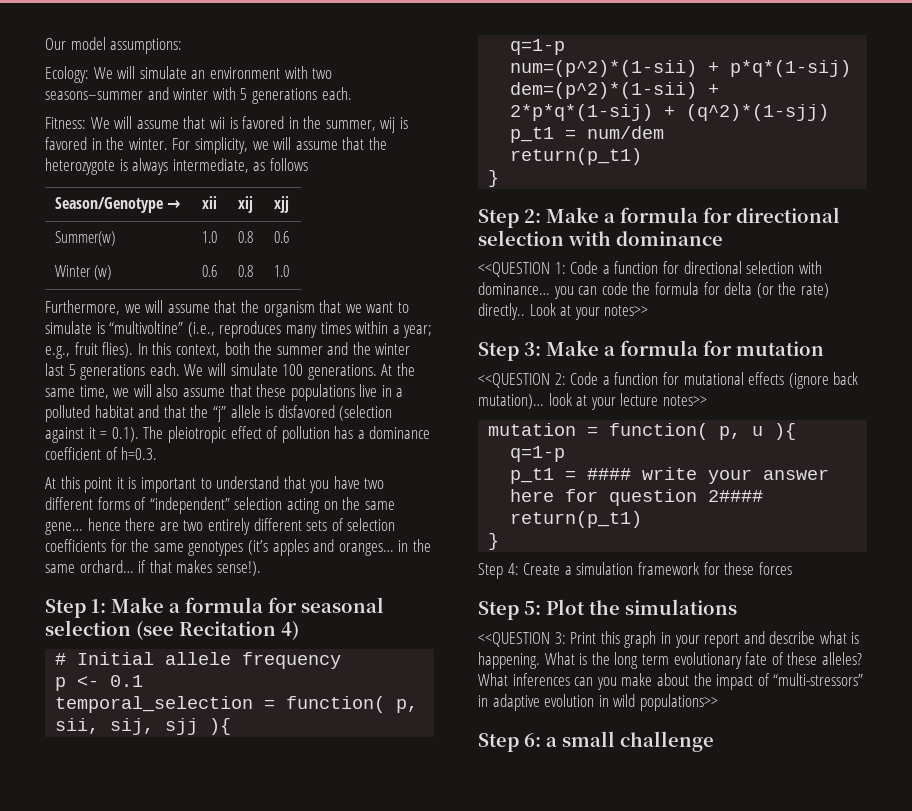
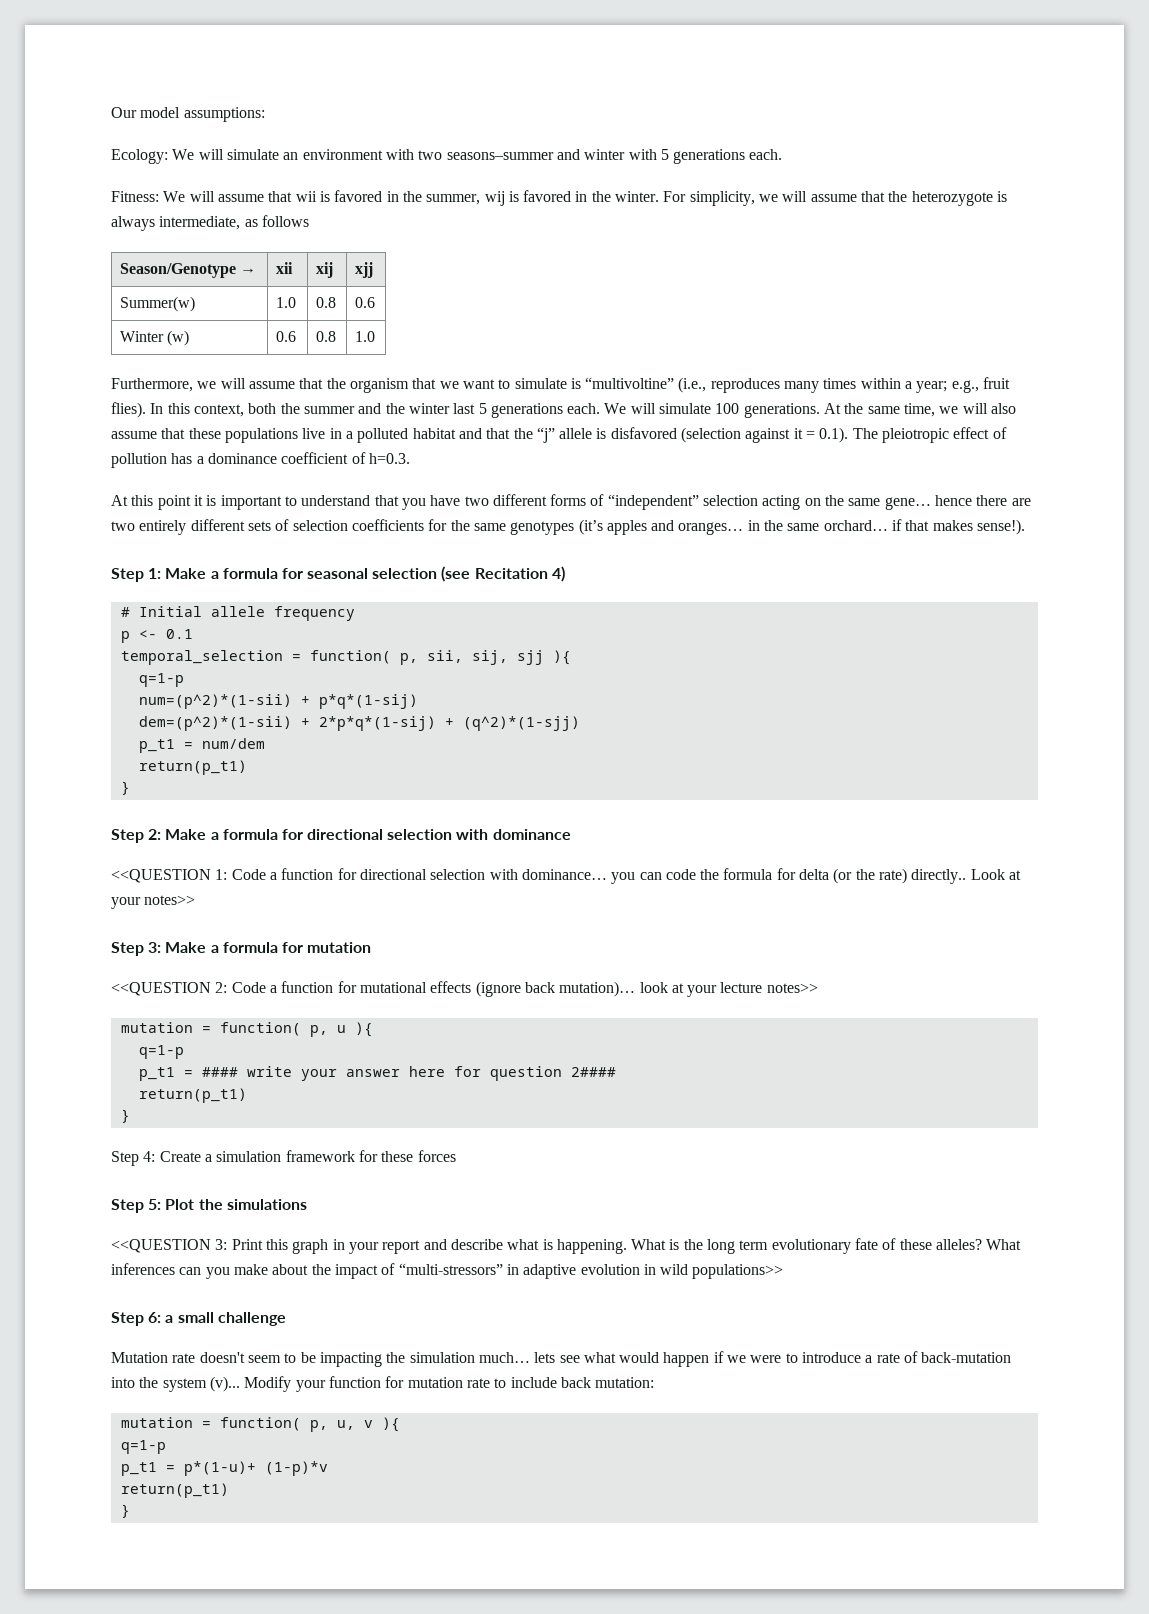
(714, 741) none -> [111,1351,1012,1367] [111,1376,655,1392] [120,1417,400,1432] [120,1440,166,1454] [120,1461,328,1476] [120,1483,229,1498] [120,1504,130,1518] // Mutation rate doesn't seem to be impacting the simulation much… lets see what would happen if we were to introduce a rate of back-mutation into the system (v)... Modify your function for mutation rate to include back mutation: // mutation = function( p, u, v ){ // q=1-p // p_t1 = p*(1-u)+ (1-p)*v // return(p_t1) // }

